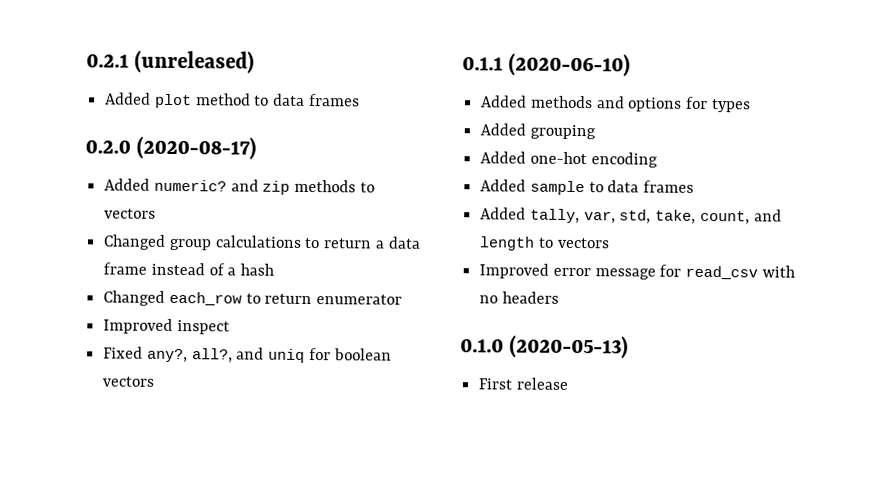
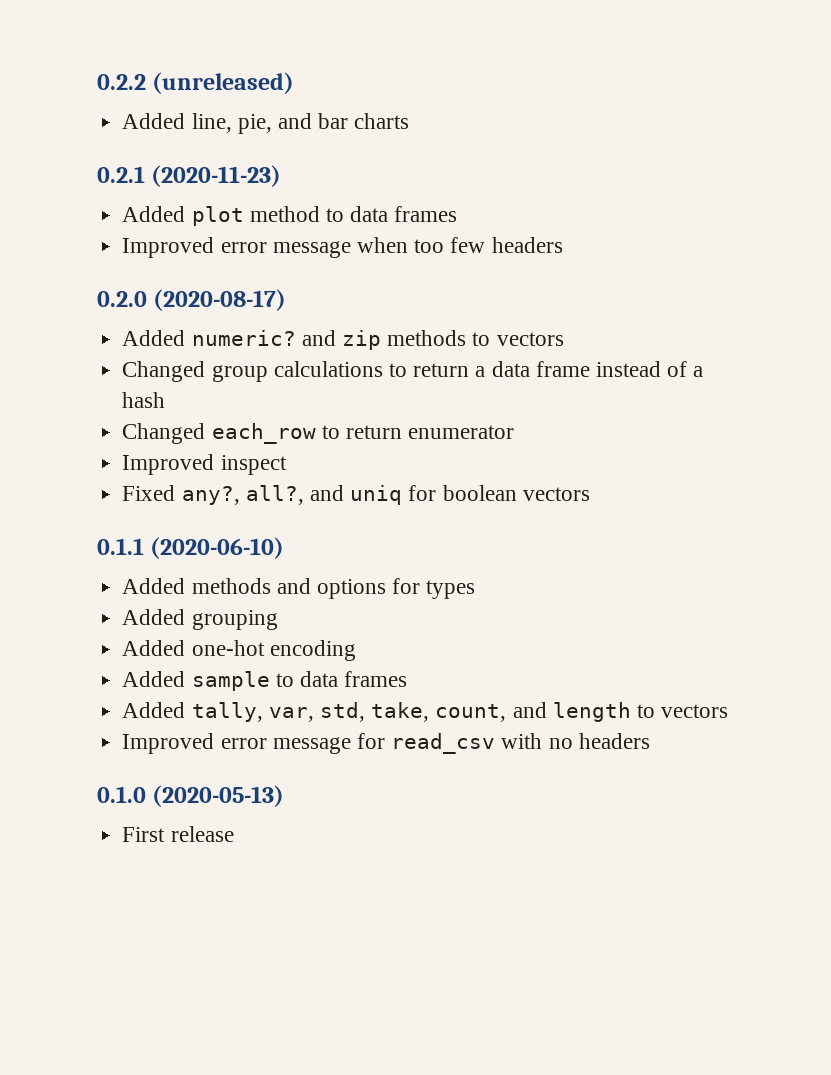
[86,50,256,74] 0.2.1 (unreleased) -> [97,72,295,94] [122,113,410,134] [97,165,282,187] 0.2.2 (unreleased) // Added line, pie, and bar charts // 0.2.1 (2020-11-23)
(360, 100) none -> [122,237,563,258] // Improved error message when too few headers

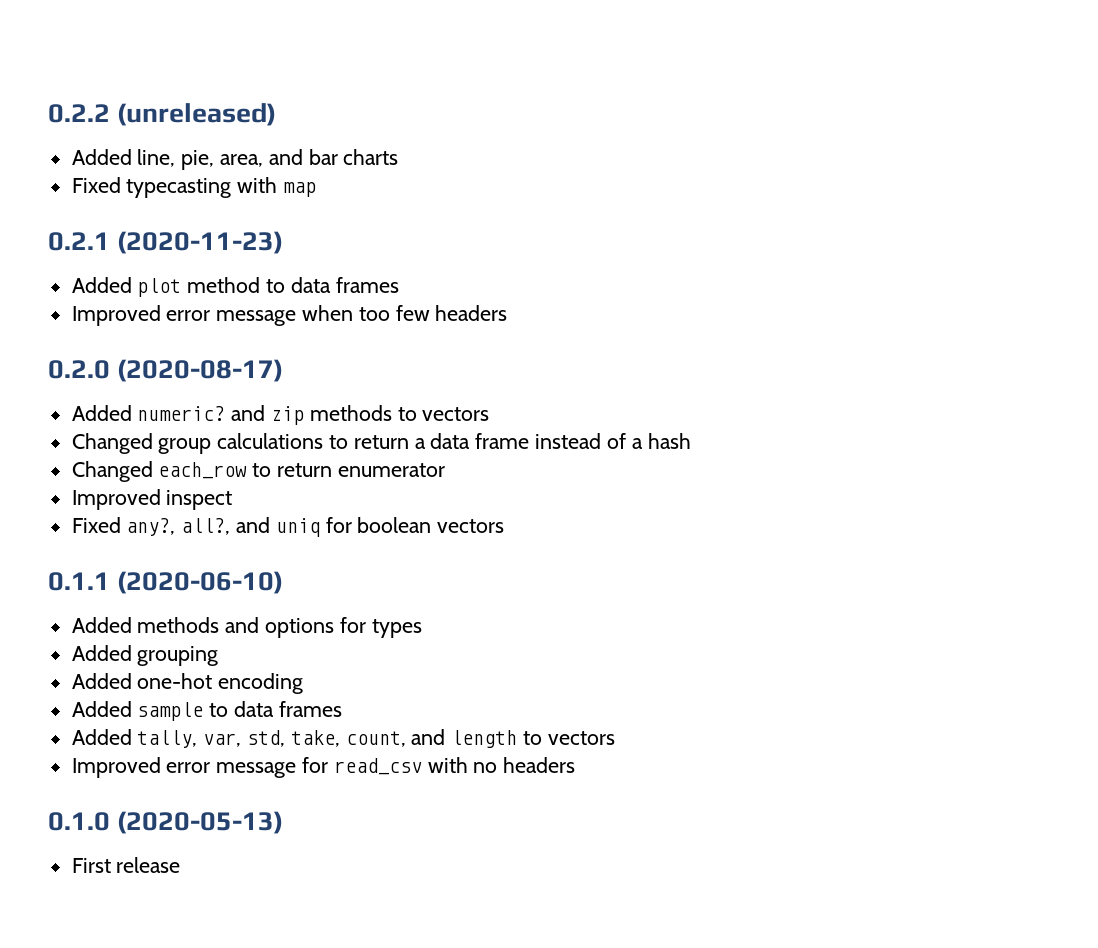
(272, 124) none -> [220,154,264,167] area,
(410, 121) none -> [71,177,317,198] // Fixed typecasting with map

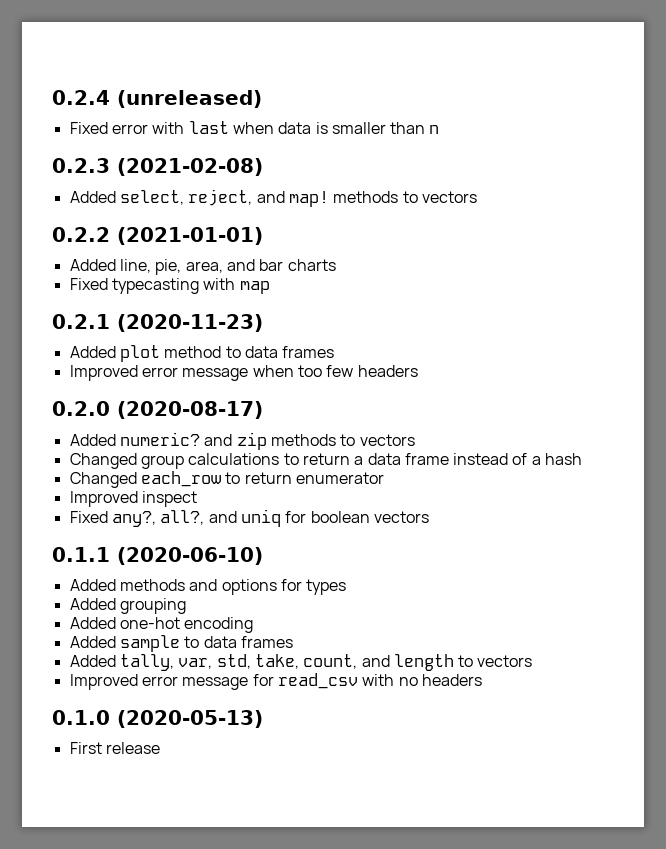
[48,103,277,126] 0.2.2 (unreleased) -> [52,90,262,108] [69,121,440,134] [52,158,263,176] [69,189,477,207] [52,227,263,245] 0.2.4 (unreleased) // Fixed error with last when data is smaller than n // 0.2.3 (2021-02-08) // Added select, reject, and map! methods to vectors // 0.2.2 (2021-01-01)

